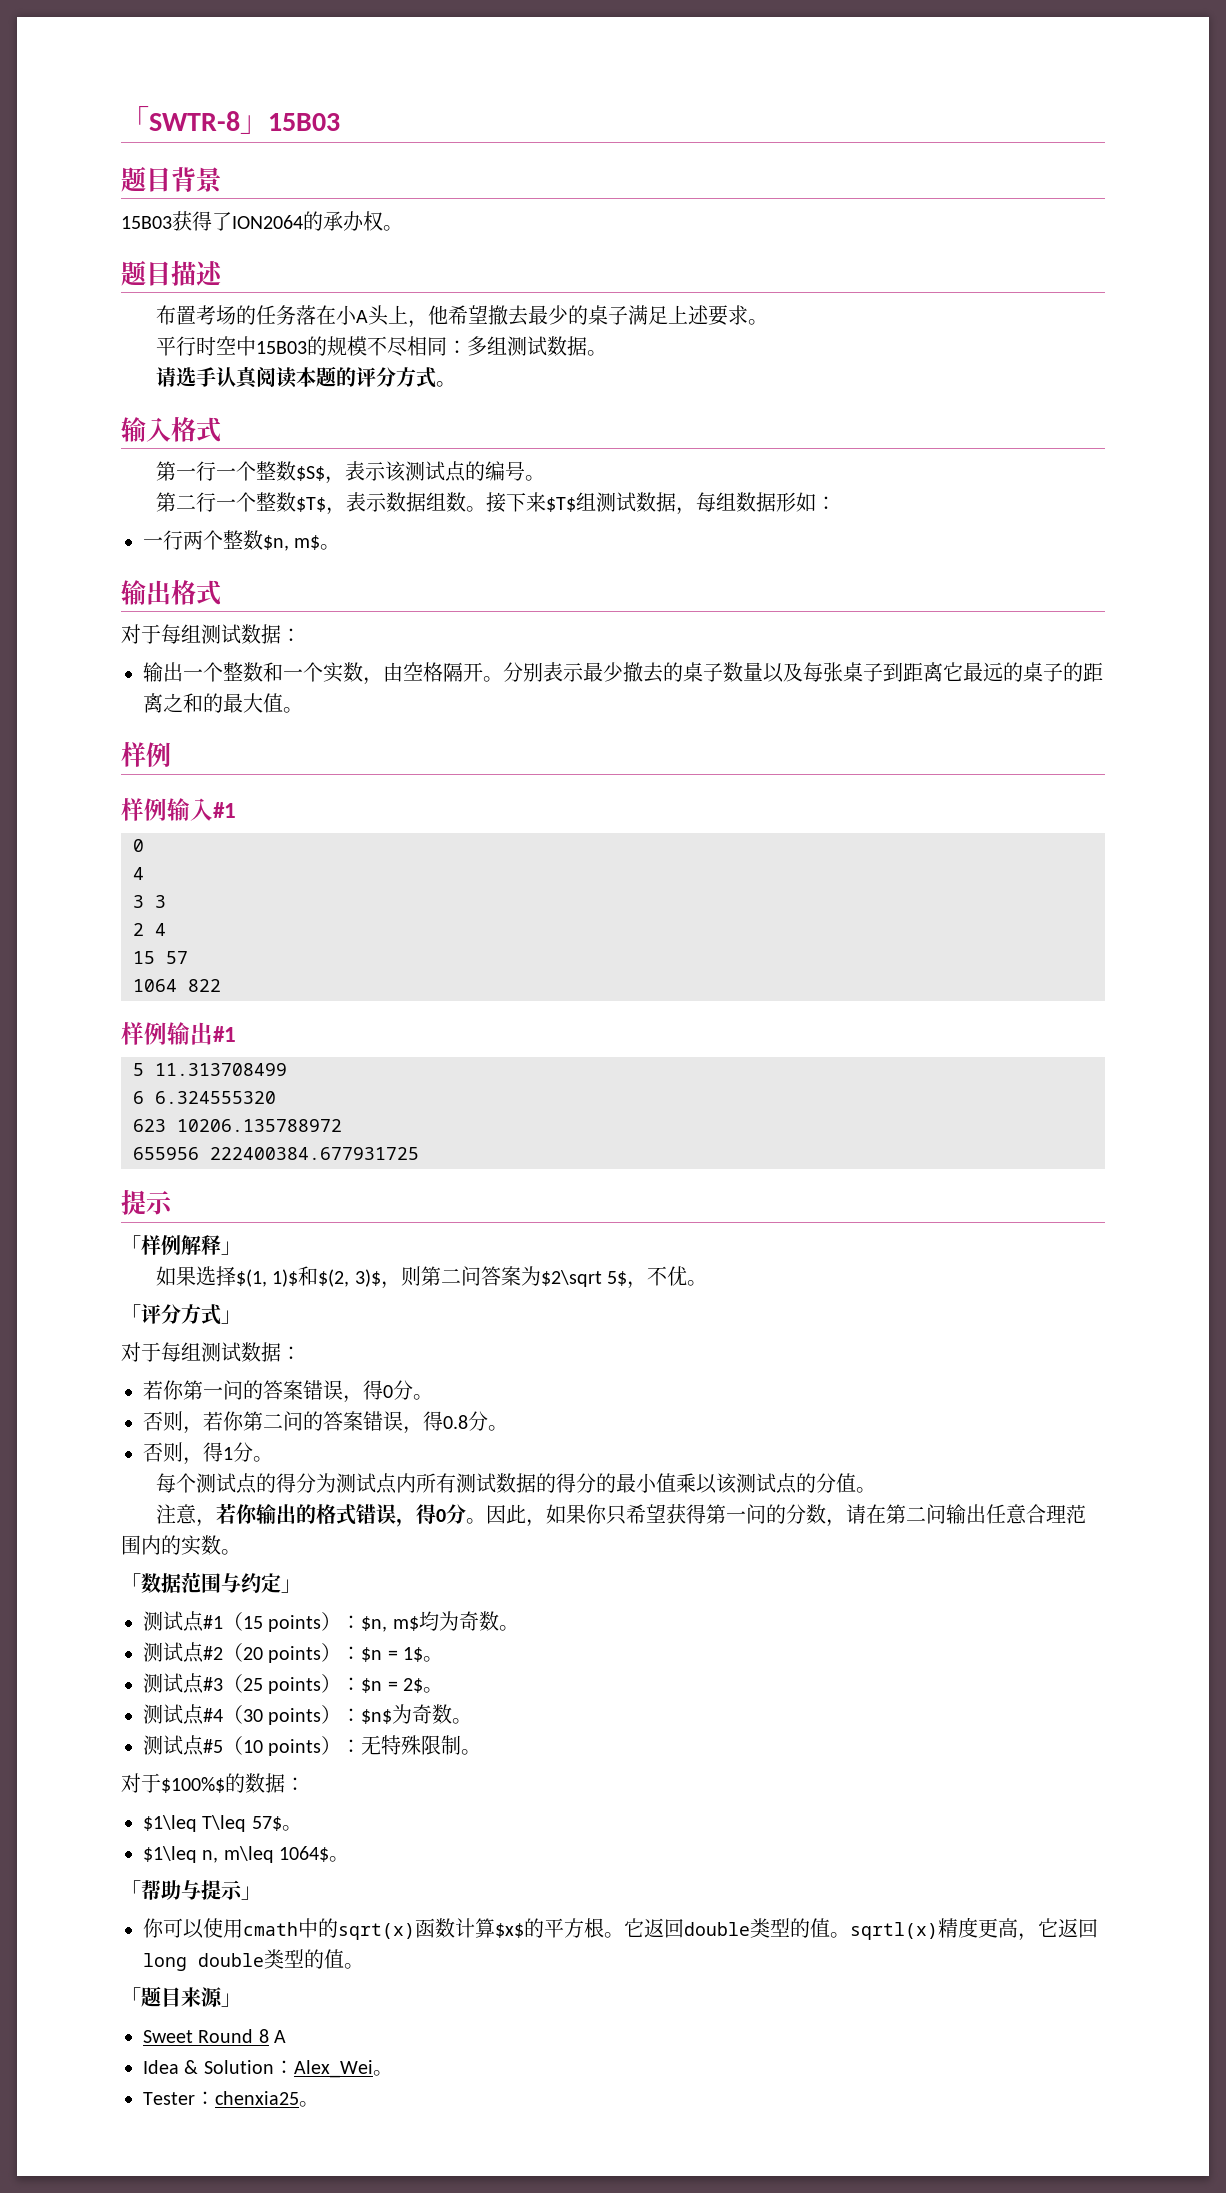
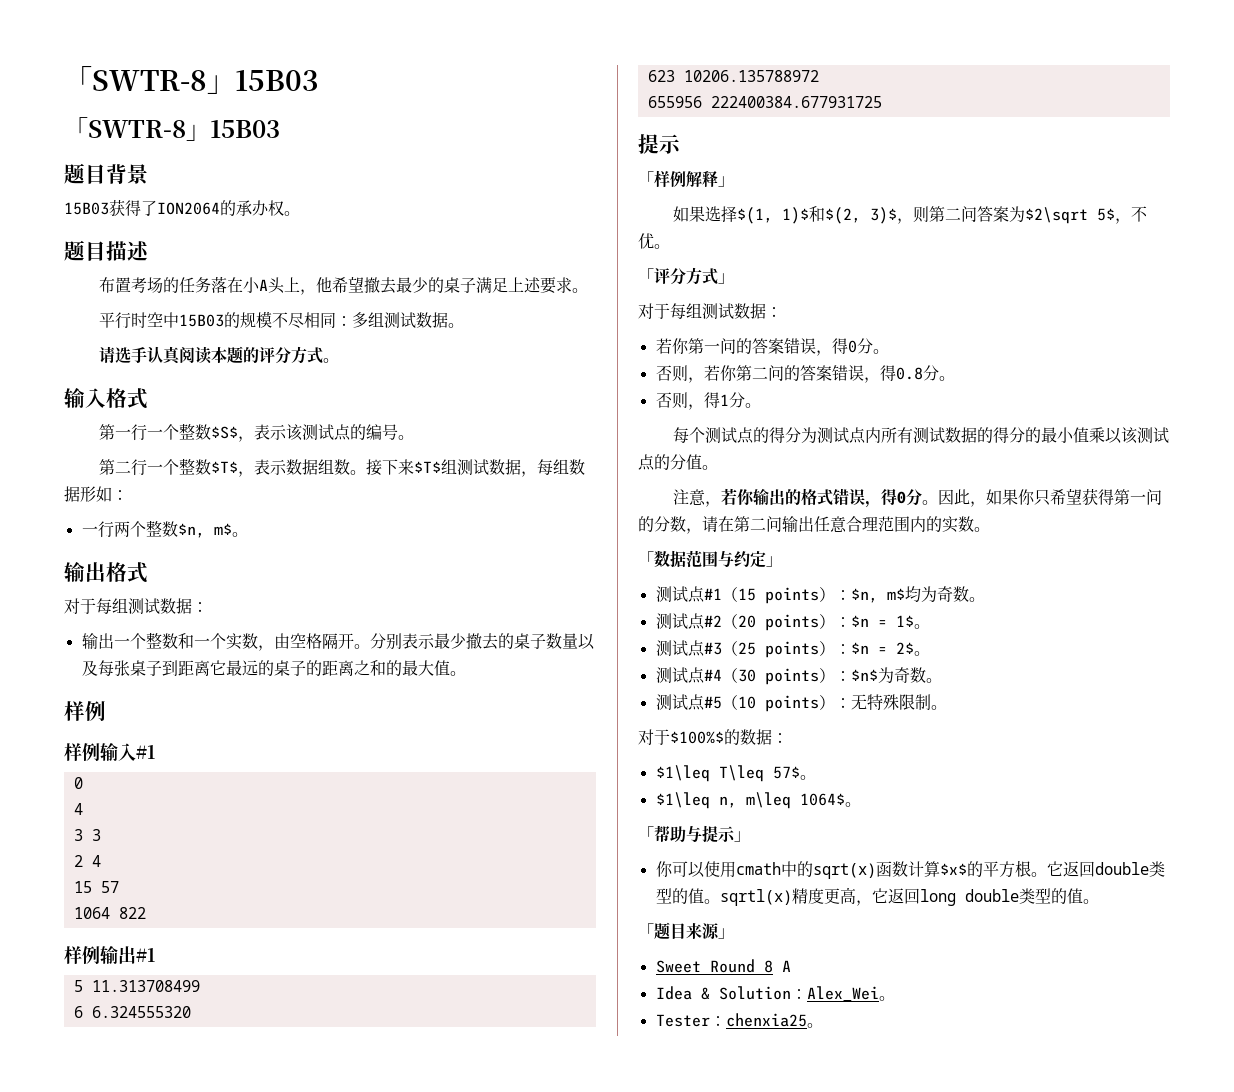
[121,106,340,134] 「SWTR-8」15B03 -> [64,66,319,94] [64,117,280,141] 「SWTR-8」15B03 // 「SWTR-8」15B03

